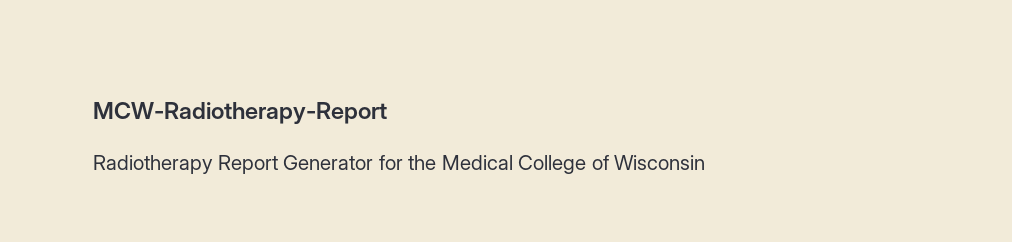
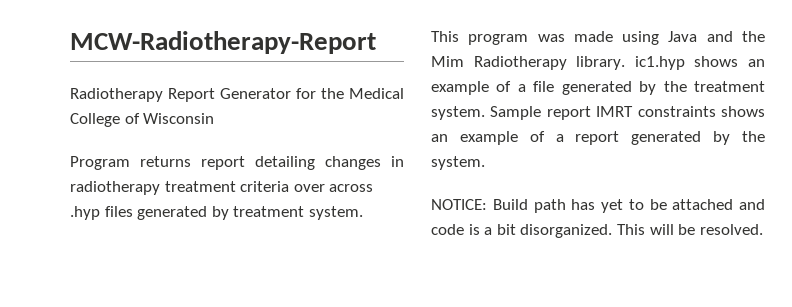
(706, 162) none -> [70,156,404,170] [70,181,374,195] [70,206,363,220] [431,31,765,45] [431,56,765,70] [431,81,765,95] [431,106,765,120] [431,131,765,145] [431,156,485,170] [431,199,765,213] [431,224,763,238] // Program returns report detailing changes in radiotherapy treatment criteria over across .hyp files generated by treatment system. // This program was made using Java and the Mim Radiotherapy library. ic1.hyp shows an example of a file generated by the treatment system. Sample report IMRT constraints shows an example of a report generated by the system. // NOTICE: Build path has yet to be attached and code is a bit disorganized. This will be resolved.

